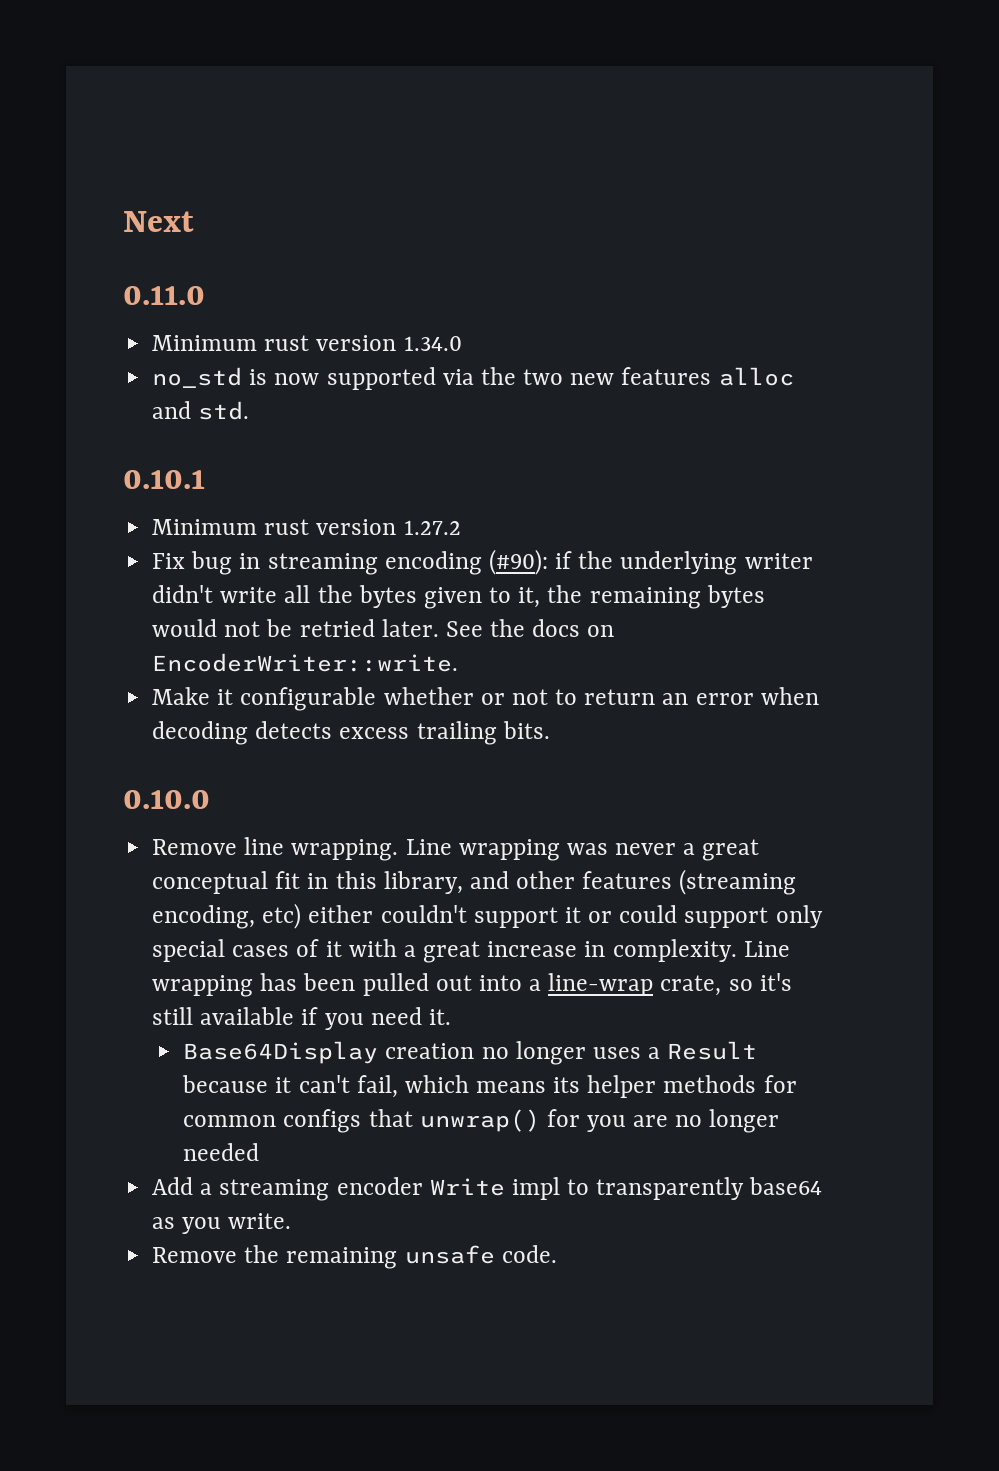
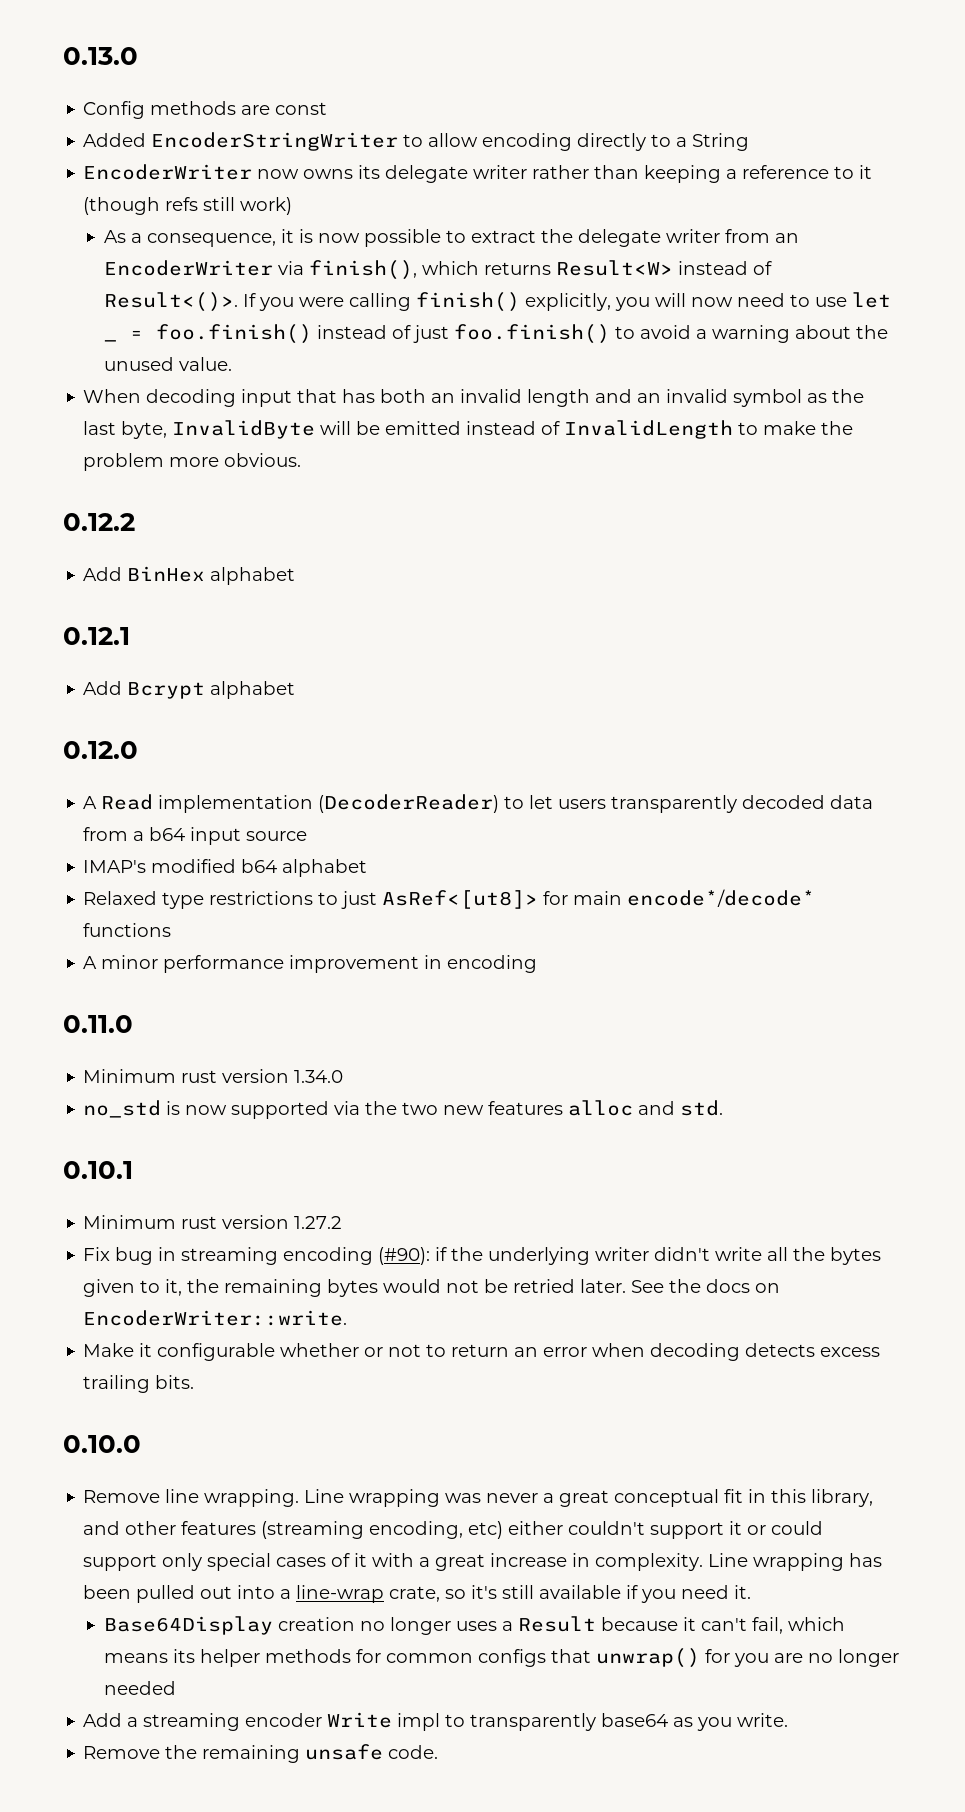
[123,211,194,232] Next -> [63,47,138,65] [83,101,328,119] [83,132,750,151] [83,164,873,183] [83,197,293,215] [103,229,799,247] [103,260,772,280] [103,292,891,312] [103,339,117,342] [129,324,888,344] [103,357,232,371] [83,389,865,407] [83,420,854,439] [83,453,302,471] [63,513,135,531] [83,566,296,585] [63,627,130,645] [83,681,296,699] [63,741,138,759] [83,794,874,813] [83,827,308,845] [83,859,368,877] [83,889,816,909] [83,923,172,937] [83,955,538,973] 0.13.0 // Config methods are const // Added EncoderStringWriter to allow encoding directly to a String // EncoderWriter now owns its delegate writer rather than keeping a reference to it (though refs still work) // As a consequence, it is now possible to extract the delegate writer from an EncoderWriter via finish(), which returns Result<W> instead of Result<()>. If you were calling finish() explicitly, you will now need to use let _ = foo.finish() instead of just foo.finish() to avoid a warning about the unused value. // When decoding input that has both an invalid length and an invalid symbol as the last byte, InvalidByte will be emitted instead of InvalidLength to make the problem more obvious. // 0.12.2 // Add BinHex alphabet // 0.12.1 // Add Bcrypt alphabet // 0.12.0 // A Read implementation (DecoderReader) to let users transparently decoded data from a b64 input source // IMAP's modified b64 alphabet // Relaxed type restrictions to just AsRef<[ut8]> for main encode*/decode* functions // A minor performance improvement in encoding

